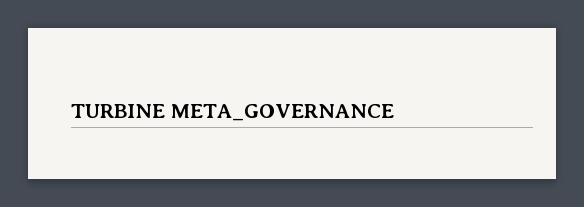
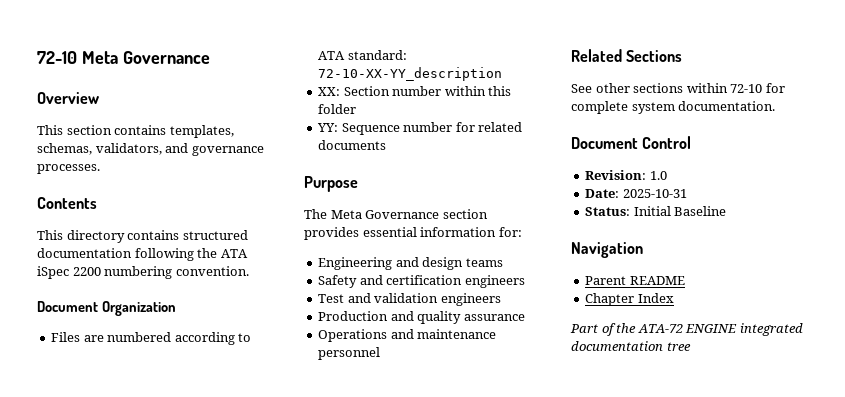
[71,104,394,121] TURBINE META_GOVERNANCE -> [37,51,210,64] [37,92,99,104] [37,125,234,138] [37,143,264,156] [37,164,100,174] [37,197,97,209] [37,230,248,243] [37,248,248,261] [37,266,249,279] [37,301,176,316] [51,332,252,345] [318,50,407,60] [318,67,503,81] [318,86,512,96] [318,104,357,114] [317,122,523,135] [318,140,387,150] [304,176,358,192] [304,209,488,219] [304,227,522,240] [318,257,503,270] [318,275,525,288] [318,293,501,306] [318,311,525,324] [318,329,497,342] [318,347,381,360] [571,49,683,62] [571,83,785,93] [571,101,776,114] [571,136,692,149] [585,170,667,180] [585,189,687,198] [585,206,727,216] [571,242,643,258] [585,276,685,285] [585,293,674,306] [570,323,803,336] [571,341,691,351] 72-10 Meta Governance // Overview // This section contains templates, schemas, validators, and governance processes. // Contents // This directory contains structured documentation following the ATA iSpec 2200 numbering convention. // Document Organization // Files are numbered according to ATA standard: 72-10-XX-YY_description // XX: Section number within this folder // YY: Sequence number for related documents // Purpose // The Meta Governance section provides essential information for: // Engineering and design teams // Safety and certification engineers // Test and validation engineers // Production and quality assurance // Operations and maintenance personnel // Related Sections // See other sections within 72-10 for complete system documentation. // Document Control // Revision: 1.0 // Date: 2025-10-31 // Status: Initial Baseline // Navigation // Parent README // Chapter Index // Part of the ATA-72 ENGINE integrated documentation tree

